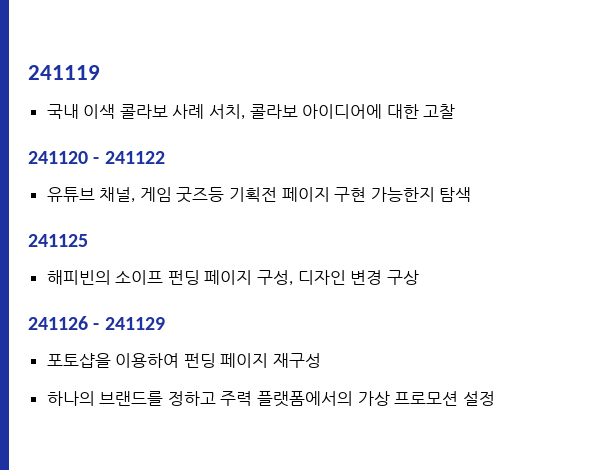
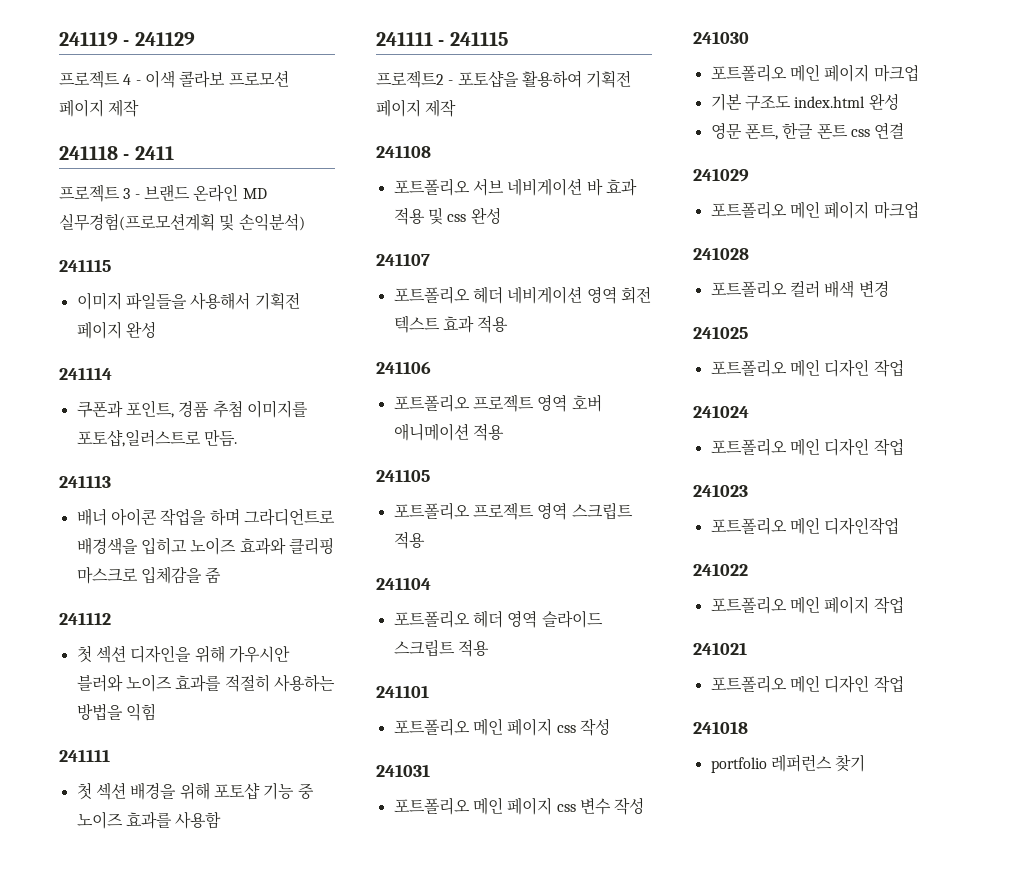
[46,104,456,120] [28,151,165,164] [46,187,472,203] [28,234,88,247] [46,270,419,286] [28,316,165,330] [46,353,322,368] [46,391,495,407] // 국내 이색 콜라보 사례 서치, 콜라보 아이디어에 대한 고찰 // 241120 - 241122 // 유튜브 채널, 게임 굿즈등 기획전 페이지 구현 가능한지 탐색 // 241125 // 해피빈의 소이프 펀딩 페이지 구성, 디자인 변경 구상 // 241126 - 241129 // 포토샵을 이용하여 펀딩 페이지 재구성 // 하나의 브랜드를 정하고 주력 플랫폼에서의 가상 프로모션 설정 -> [123,32,195,46] [59,70,289,88] [59,99,140,117] [59,146,174,160] [59,184,267,202] [59,213,305,231] [59,259,111,272] [76,292,300,310] [76,321,156,339] [59,367,112,380] [76,400,308,418] [76,429,237,447] [59,475,111,488] [76,508,335,526] [76,537,334,555] [76,566,222,584] [59,612,111,625] [76,645,290,663] [76,674,335,692] [76,703,156,721] [59,749,110,762] [76,782,314,800] [76,811,222,829] [376,32,508,46] [376,70,632,88] [376,99,457,117] [376,145,431,158] [393,178,637,196] [393,207,501,225] [376,253,430,266] [393,286,651,304] [393,315,509,333] [376,361,431,374] [393,394,602,412] [393,423,504,441] [376,469,430,482] [393,502,633,520] [393,531,425,549] [376,577,431,590] [393,610,603,628] [393,639,489,657] [376,685,429,698] [393,718,610,736] [376,764,430,777] [393,797,645,815] [693,31,749,44] [710,64,919,82] [710,93,899,111] [710,122,905,140] [693,168,749,182] [710,201,919,219] [693,247,749,260] [710,280,889,298] [693,326,748,339] [710,359,904,377] [693,405,749,418] [710,438,904,456] [693,484,748,497] [710,517,900,535] [693,563,748,576] [710,596,904,614] [693,642,747,655] [710,675,904,693] [693,721,748,734] [710,754,866,773] - 241129 // 프로젝트 4 - 이색 콜라보 프로모션 페이지 제작 // 241118 - 2411 // 프로젝트 3 - 브랜드 온라인 MD 실무경험(프로모션계획 및 손익분석) // 241115 // 이미지 파일들을 사용해서 기획전 페이지 완성 // 241114 // 쿠폰과 포인트, 경품 추첨 이미지를 포토샵,일러스트로 만듬. // 241113 // 배너 아이콘 작업을 하며 그라디언트로 배경색을 입히고 노이즈 효과와 클리핑 마스크로 입체감을 줌 // 241112 // 첫 섹션 디자인을 위해 가우시안 블러와 노이즈 효과를 적절히 사용하는 방법을 익힘 // 241111 // 첫 섹션 배경을 위해 포토샵 기능 중 노이즈 효과를 사용함 // 241111 - 241115 // 프로젝트2 - 포토샵을 활용하여 기획전 페이지 제작 // 241108 // 포트폴리오 서브 네비게이션 바 효과 적용 및 css 완성 // 241107 // 포트폴리오 헤더 네비게이션 영역 회전 텍스트 효과 적용 // 241106 // 포트폴리오 프로젝트 영역 호버 애니메이션 적용 // 241105 // 포트폴리오 프로젝트 영역 스크립트 적용 // 241104 // 포트폴리오 헤더 영역 슬라이드 스크립트 적용 // 241101 // 포트폴리오 메인 페이지 css 작성 // 241031 // 포트폴리오 메인 페이지 css 변수 작성 // 241030 // 포트폴리오 메인 페이지 마크업 // 기본 구조도 index.html 완성 // 영문 폰트, 한글 폰트 css 연결 // 241029 // 포트폴리오 메인 페이지 마크업 // 241028 // 포트폴리오 컬러 배색 변경 // 241025 // 포트폴리오 메인 디자인 작업 // 241024 // 포트폴리오 메인 디자인 작업 // 241023 // 포트폴리오 메인 디자인작업 // 241022 // 포트폴리오 메인 페이지 작업 // 241021 // 포트폴리오 메인 디자인 작업 // 241018 // portfolio 레퍼런스 찾기

